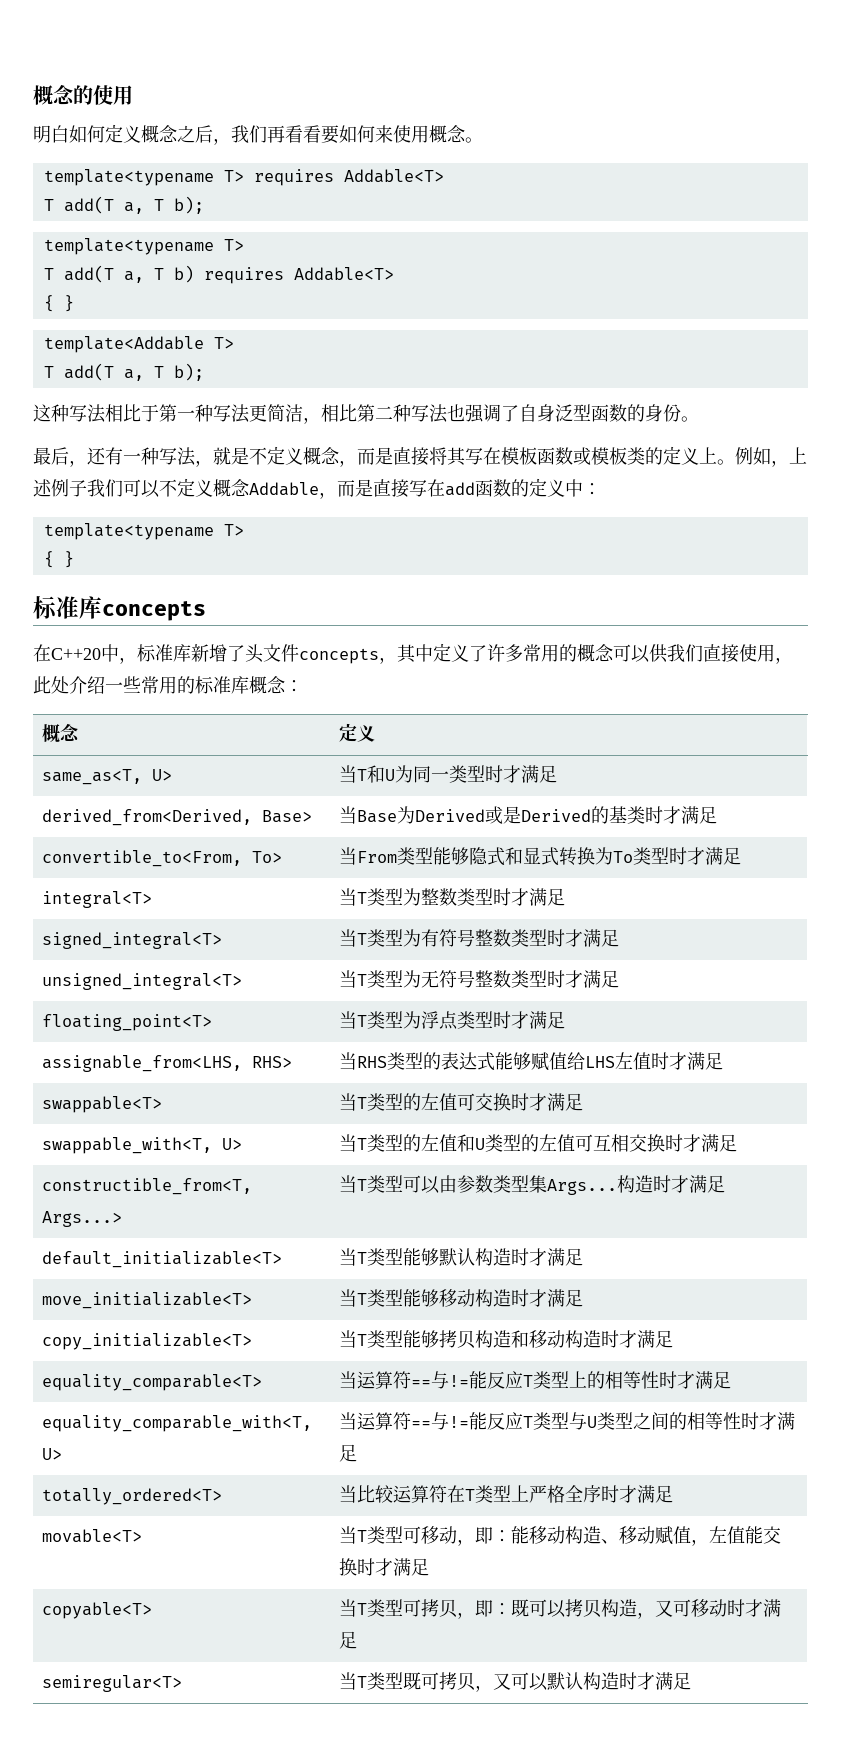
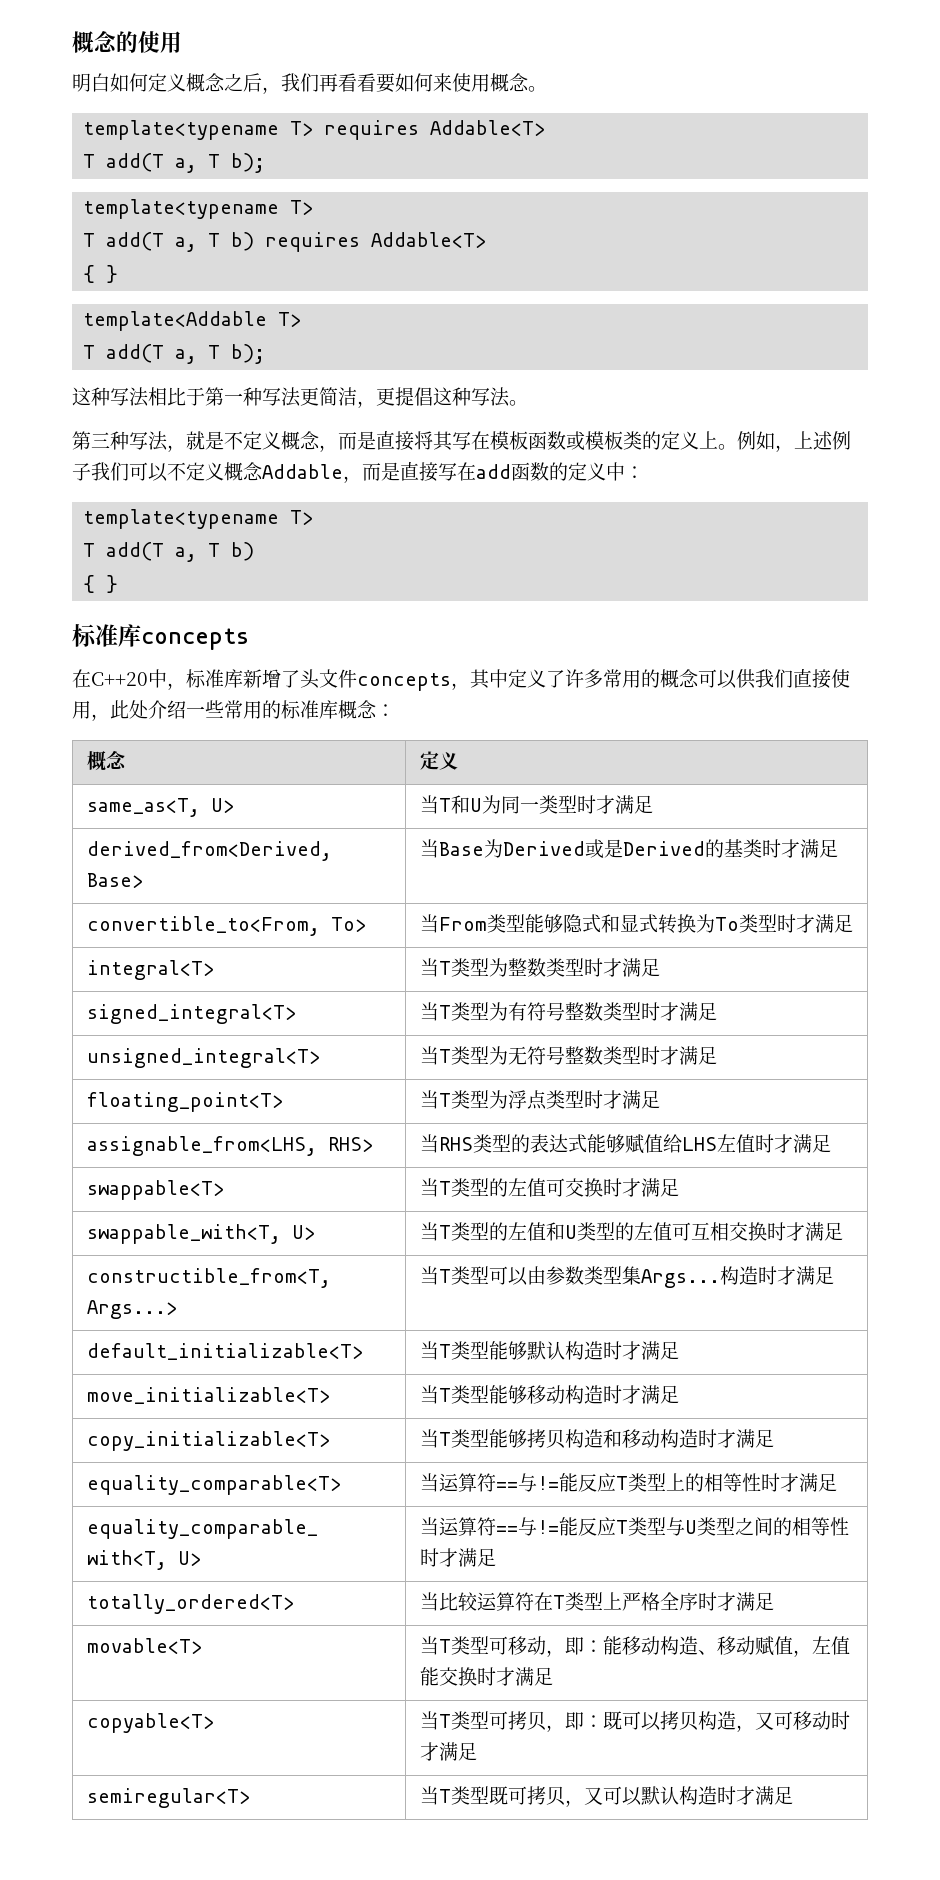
[321,404,699,423] [33,447,141,467] 相比第二种写法也强调了自身泛型函数的身份。 // 最后，还有一 -> [376,387,528,407] [72,431,110,450] 更提倡这种写法。 // 第三
(244, 530) none -> [83,542,255,562] // T add(T a, T b)

